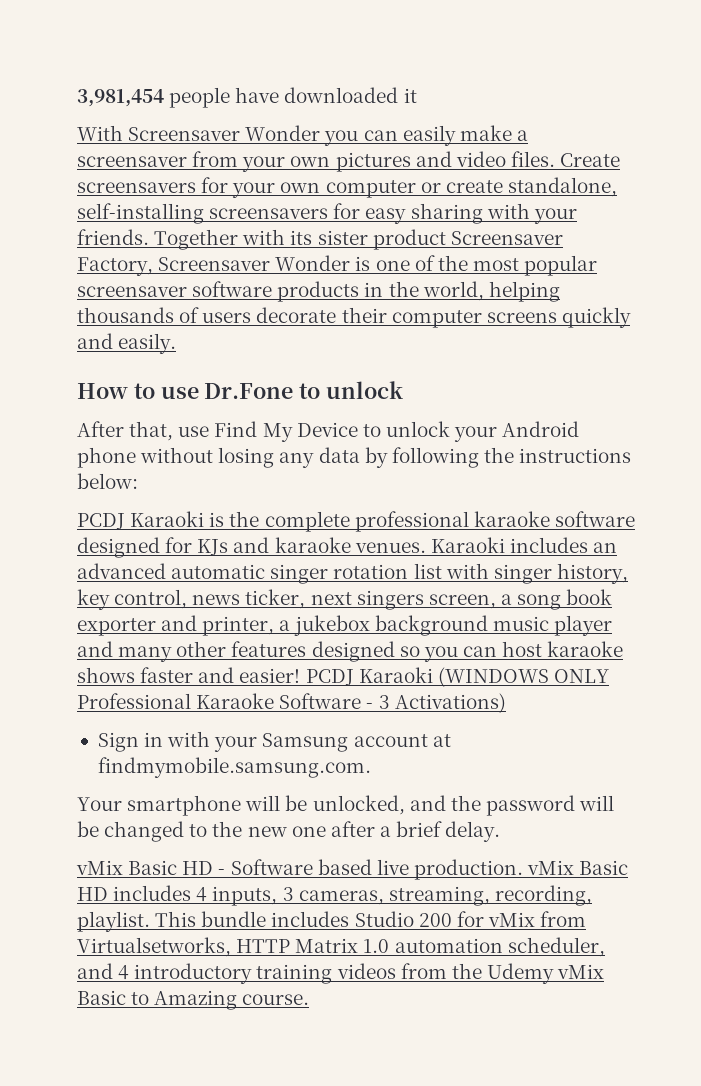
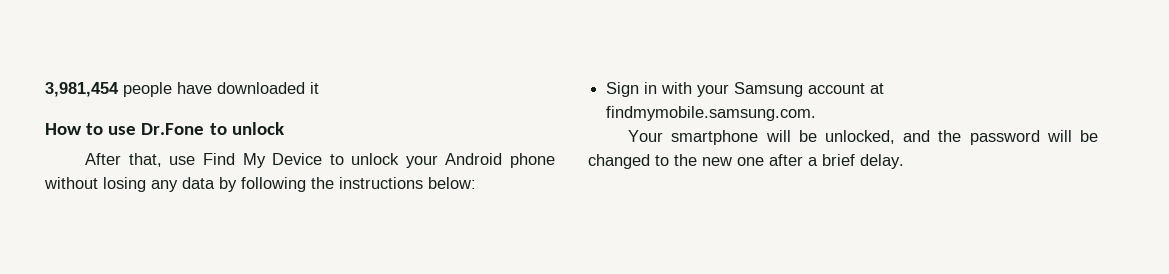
[77,125,528,146] [77,151,621,172] [77,177,617,198] [77,203,577,224] [77,229,563,250] [77,255,598,276] [77,281,560,302] [77,307,631,328] [77,333,177,354] // With Screensaver Wonder you can easily make a screensaver from your own pictures and video files. Create screensavers for your own computer or create standalone, self-installing screensavers for easy sharing with your friends. Together with its sister product Screensaver Factory, Screensaver Wonder is one of the most popular screensaver software products in the world, helping thousands of users decorate their computer screens quickly and easily. -> (319, 88) none
[77,511,635,532] [77,537,618,558] [77,563,628,584] [77,589,613,610] [77,615,612,636] [77,641,624,662] [77,667,609,687] [77,693,506,713] // PCDJ Karaoki is the complete professional karaoke software designed for KJs and karaoke venues. Karaoki includes an advanced automatic singer rotation list with singer history, key control, news ticker, next singers screen, a song book exporter and printer, a jukebox background music player and many other features designed so you can host karaoke shows faster and easier! PCDJ Karaoki (WINDOWS ONLY Professional Karaoke Software - 3 Activations) -> (476, 183) none
[76,859,629,880] [77,885,592,906] [77,911,587,932] [77,937,605,957] [77,963,605,984] [77,990,310,1010] // vMix Basic HD - Software based live production. vMix Basic HD includes 4 inputs, 3 cameras, streaming, recording, playlist. This bundle includes Studio 200 for vMix from Virtualsetworks, HTTP Matrix 1.0 automation scheduler, and 4 introductory training videos from the Udemy vMix Basic to Amazing course. -> (904, 161) none

